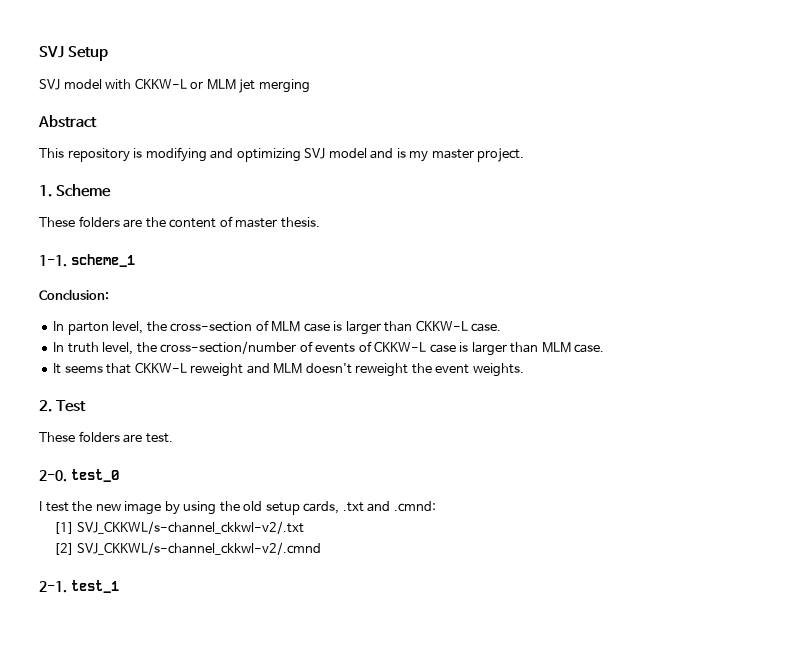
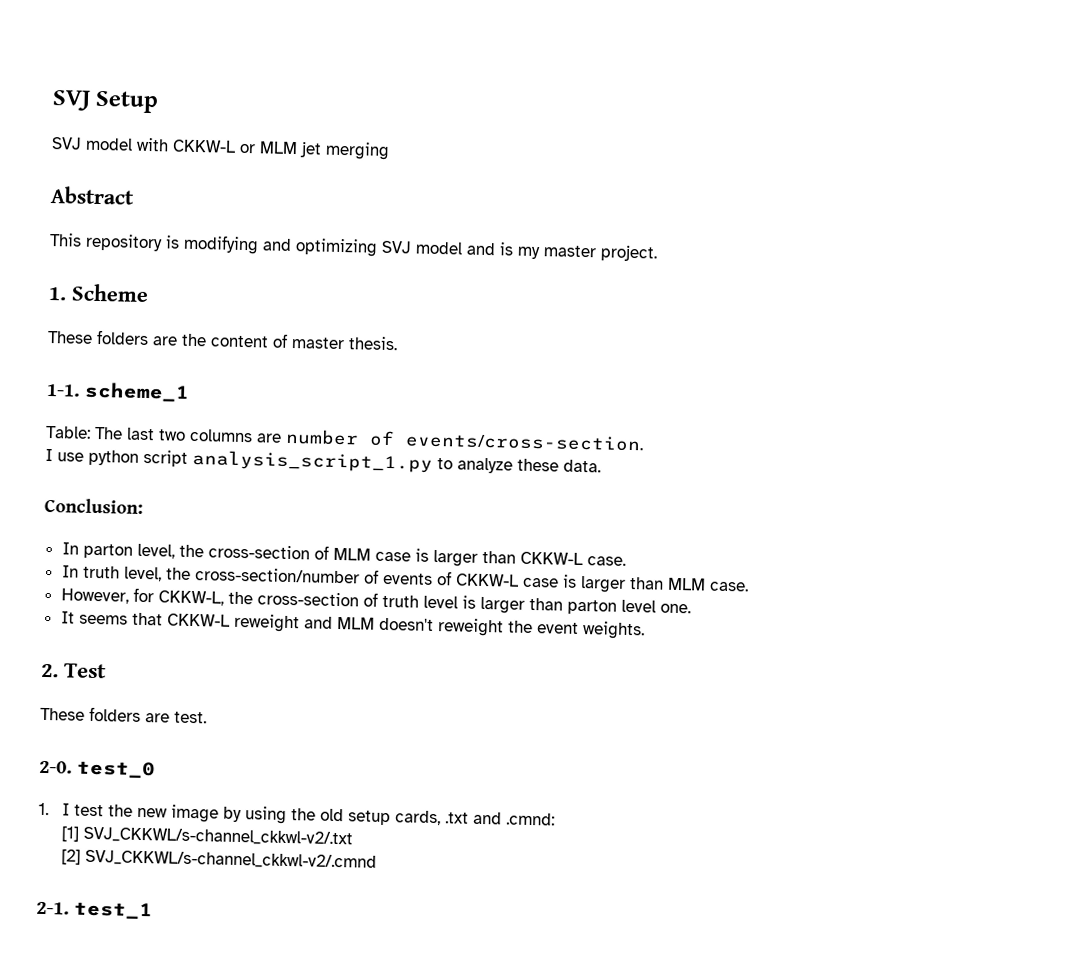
(135, 260) none -> [45,425,644,452] [45,448,601,474] // Table: The last two columns are number of events/cross-section. // I use python script analysis_script_1.py to analyze these data.
(605, 348) none -> [60,587,691,615] // However, for CKKW-L, the cross-section of truth level is larger than parton level one.
(119, 475) none -> [38,802,49,816] 1.

